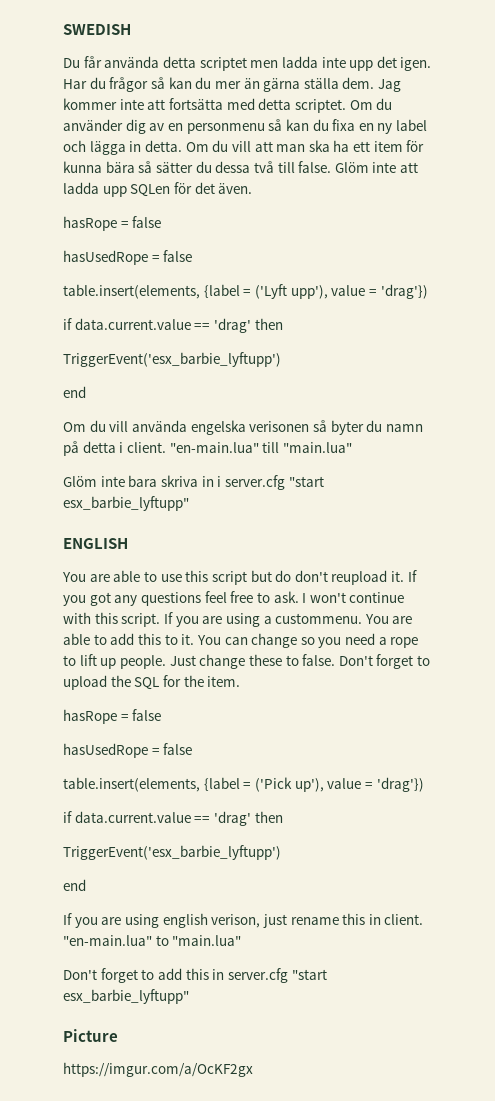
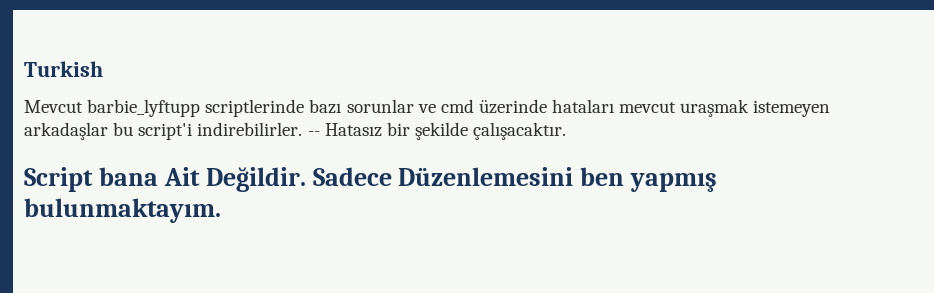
[63,24,131,35] [63,56,432,71] [63,77,402,92] [63,98,393,113] [63,119,428,134] [63,140,425,155] [63,161,419,173] [63,182,253,197] [63,216,162,231] [63,250,193,265] [63,284,428,299] [63,318,283,333] [63,352,281,367] [63,386,86,398] [63,420,423,435] [63,441,352,456] [63,475,324,490] [63,496,189,511] [63,538,128,549] [62,570,417,585] [63,591,405,606] [63,612,413,627] [63,633,419,648] [63,654,431,669] [63,675,241,690] [63,709,162,724] [63,743,193,758] [63,777,424,792] [63,811,283,826] [63,845,281,860] [63,879,86,891] [63,913,424,928] [63,935,242,946] [63,968,327,983] [63,989,189,1004] [63,1029,118,1042] [63,1062,253,1077] SWEDISH // Du får använda detta scriptet men ladda inte upp det igen. Har du frågor så kan du mer än gärna ställa dem. Jag kommer inte att fortsätta med detta scriptet. Om du använder dig av en personmenu så kan du fixa en ny label och lägga in detta. Om du vill att man ska ha ett item för kunna bära så sätter du dessa två till false. Glöm inte att ladda upp SQLen för det även. // hasRope = false // hasUsedRope = false // table.insert(elements, {label = ('Lyft upp'), value = 'drag'}) // if data.current.value == 'drag' then // TriggerEvent('esx_barbie_lyftupp') // end // Om du vill använda engelska verisonen så byter du namn på detta i client. "en-main.lua" till "main.lua" // Glöm inte bara skriva in i server.cfg "start esx_barbie_lyftupp" // ENGLISH // You are able to use this script but do don't reupload it. If you got any questions feel free to ask. I won't continue with this script. If you are using a custommenu. You are able to add this to it. You can change so you need a rope to lift up people. Just change these to false. Don't forget to upload the SQL for the item. // hasRope = false // hasUsedRope = false // table.insert(elements, {label = ('Pick up'), value = 'drag'}) // if data.current.value == 'drag' then // TriggerEvent('esx_barbie_lyftupp') // end // If you are using english verison, just rename this in client. "en-main.lua" to "main.lua" // Don't forget to add this in server.cfg "start esx_barbie_lyftupp" // Picture // https://imgur.com/a/OcKF2gx -> [24,61,103,77] [24,99,831,117] [24,122,567,140] [24,167,718,192] [24,198,221,223] Turkish // Mevcut barbie_lyftupp scriptlerinde bazı sorunlar ve cmd üzerinde hataları mevcut uraşmak istemeyen arkadaşlar bu script'i indirebilirler. -- Hatasız bir şekilde çalışacaktır. // Script bana Ait Değildir. Sadece Düzenlemesini ben yapmış bulunmaktayım.

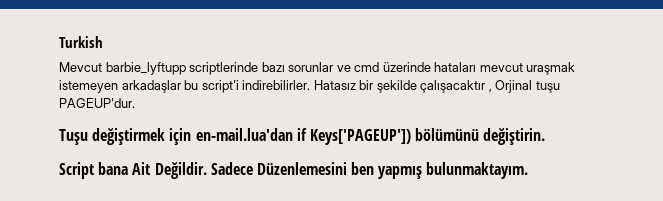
[307,131,320,136] -- -> (311, 85) none
[473,122,567,140] çalışacaktır. -> [420,80,560,93] [59,98,135,108] [59,128,546,145] çalışacaktır , Orjinal tuşu PAGEUP'dur. // Tuşu değiştirmek için en-mail.lua'dan if Keys['PAGEUP']) bölümünü değiştirin.

